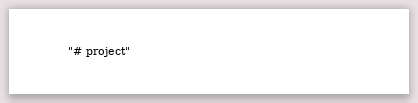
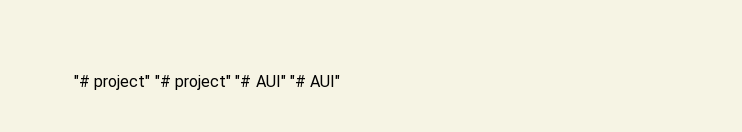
[68,47,130,57] "# project" -> [74,75,341,90] "# project" "# project" "# AUI" "# AUI"

